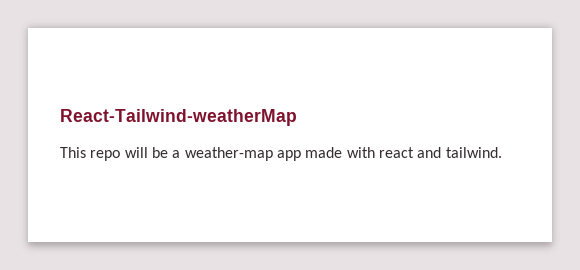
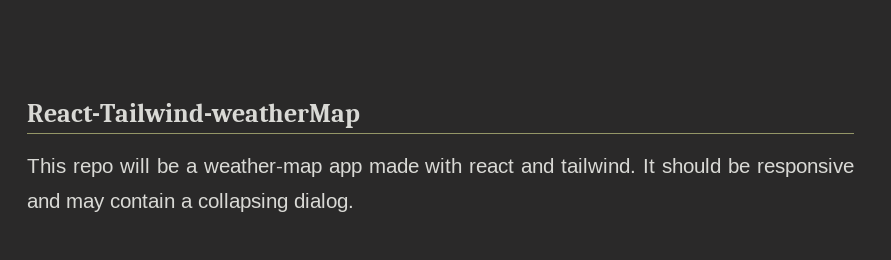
(502, 152) none -> [643,158,854,177] [27,193,354,212] It should be responsive and may contain a collapsing dialog.

